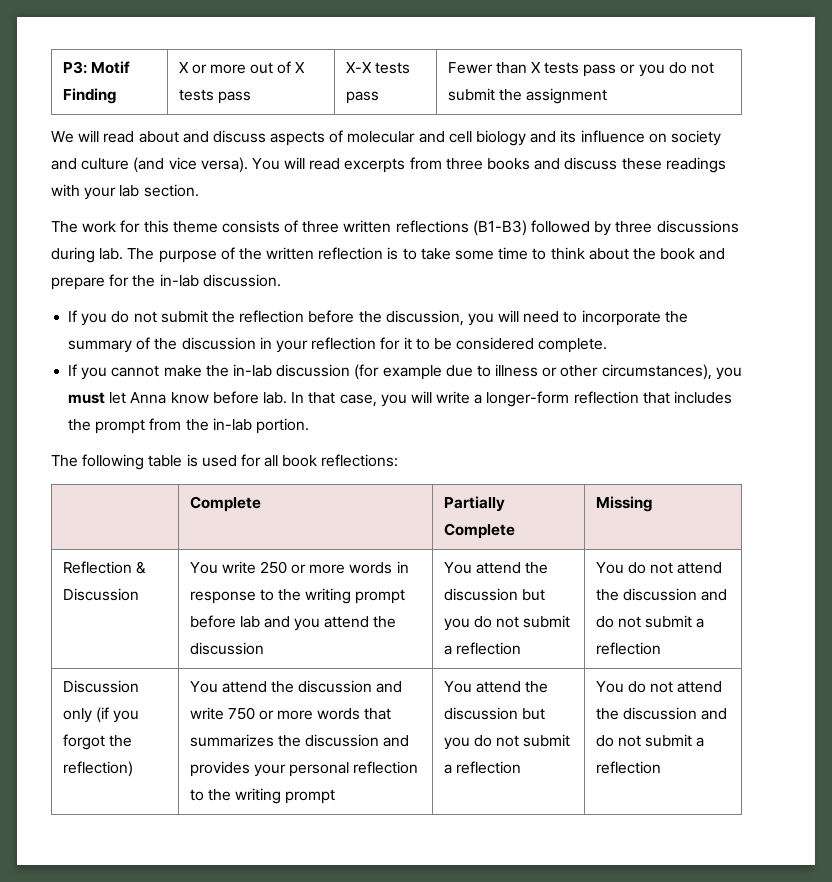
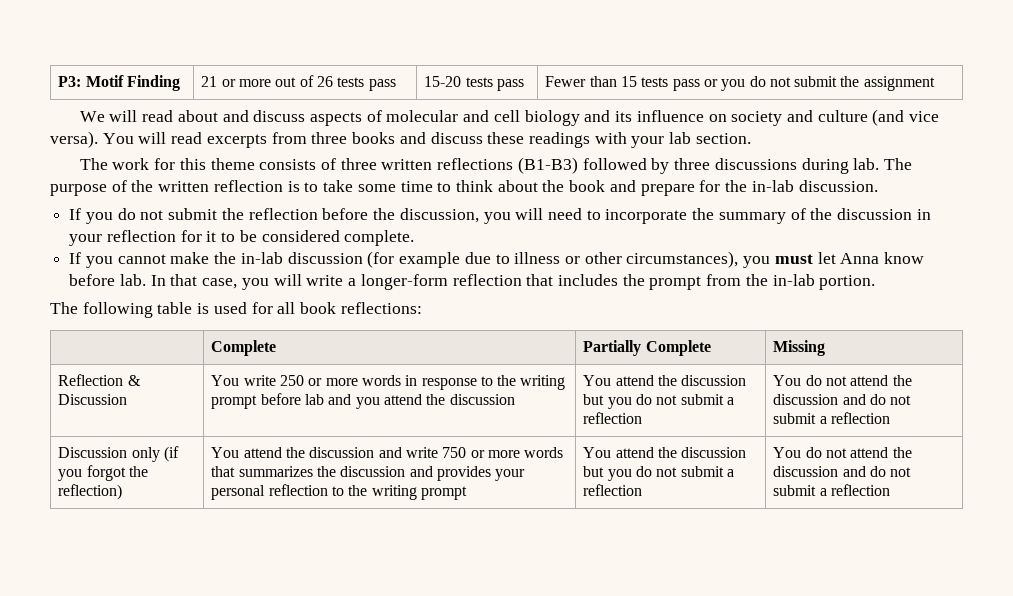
[178,62,189,73] X -> [201,76,218,87] 21
[295,62,306,73] [178,89,251,104] [345,62,372,73] X tests pass | X-X -> [316,76,396,91] [424,76,462,87] 26 tests pass | 15-20
[530,62,541,73] X -> [620,76,637,87] 15

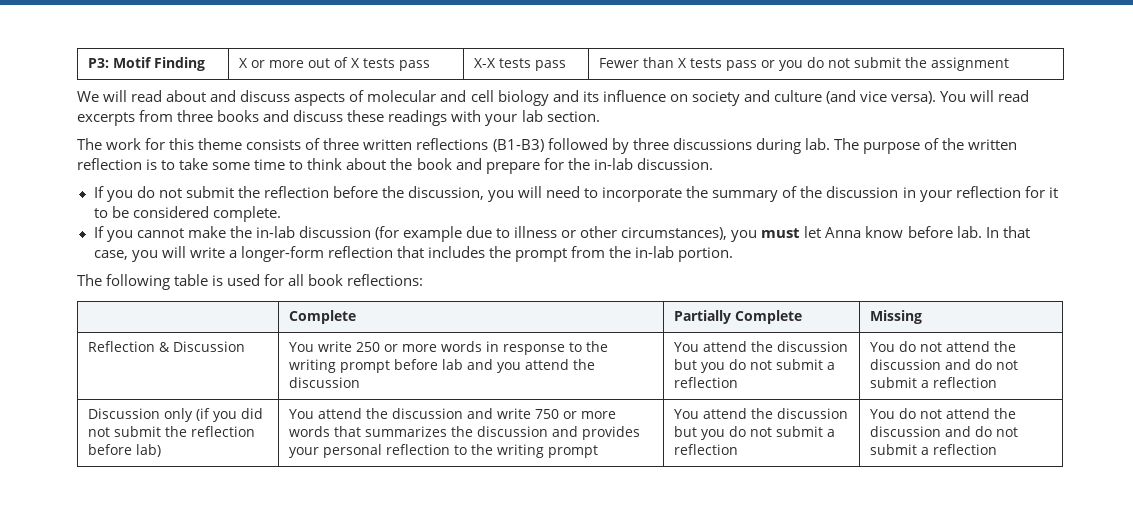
[201,76,218,87] 21 -> [238,58,248,68] X
[316,76,396,91] [424,76,462,87] 26 tests pass | 15-20 -> [350,58,430,71] [473,58,496,68] X tests pass | X-X
[620,76,637,87] 15 -> [677,58,687,68] X
[86,465,148,481] [58,484,123,500] forgot the reflection) -> [240,408,263,419] [87,426,255,437] [87,444,161,457] did not submit the reflection before lab)

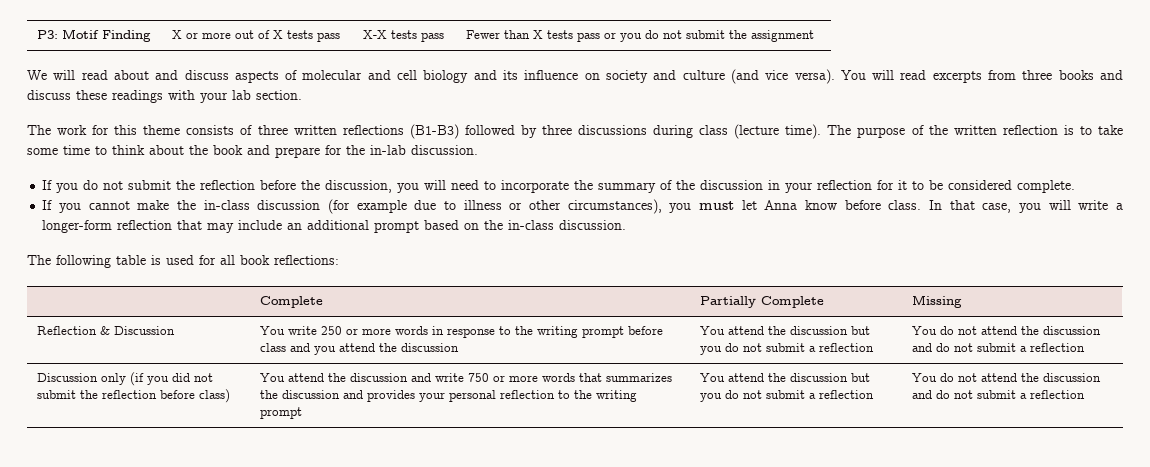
[804,138,830,150] lab. -> [699,124,822,139] class (lecture time).
[255,226,295,238] in-lab -> [203,200,250,210] in-class
[956,226,982,238] lab. -> [888,200,922,210] class.
[427,246,734,262] includes the prompt from the in-lab portion. -> [207,220,627,233] may include an additional prompt based on the in-class discussion.
[441,359,463,370] lab -> [260,343,287,352] class
[135,444,161,457] lab) -> [199,389,231,403] class)

